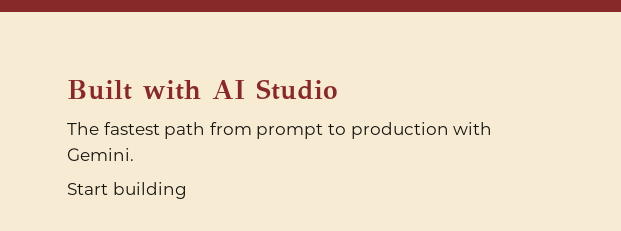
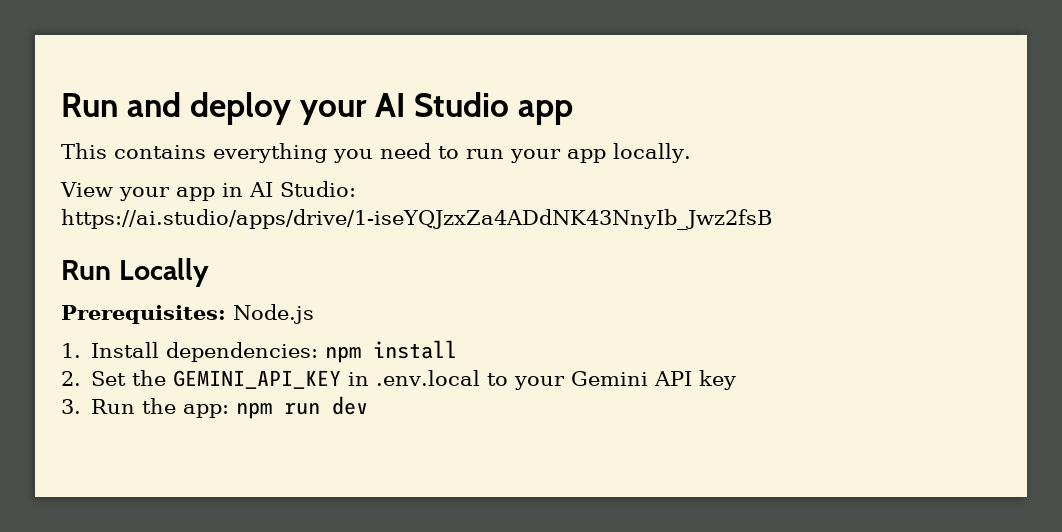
[67,79,338,100] [67,122,493,139] [67,148,134,161] [67,182,187,199] Built with AI Studio // The fastest path from prompt to production with Gemini. // Start building -> [61,92,574,125] [61,143,691,163] [60,181,356,201] [61,209,772,230] [61,258,209,287] [61,304,314,324] [61,340,458,363] [61,370,737,390] [61,396,369,419] Run and deploy your AI Studio app // This contains everything you need to run your app locally. // View your app in AI Studio: https://ai.studio/apps/drive/1-iseYQJzxZa4ADdNK43NnyIb_Jwz2fsB // Run Locally // Prerequisites: Node.js // 1. Install dependencies: npm install // 2. Set the GEMINI_API_KEY in .env.local to your Gemini API key // 3. Run the app: npm run dev

